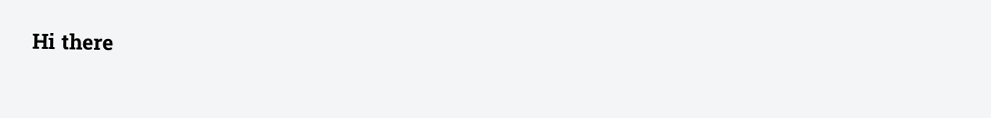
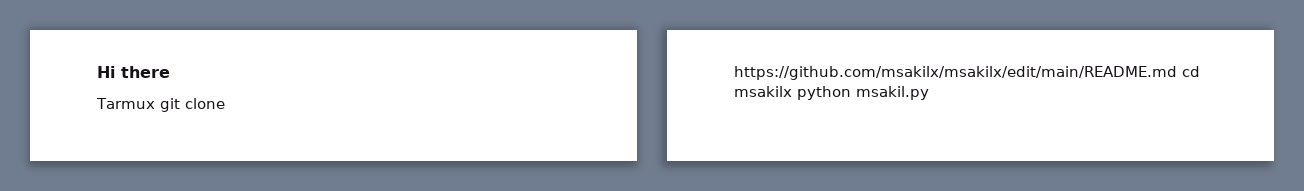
(114, 42) none -> [96,98,225,112] [734,66,1200,80] [734,86,929,100] // Tarmux git clone https://github.com/msakilx/msakilx/edit/main/README.md cd msakilx python msakil.py

